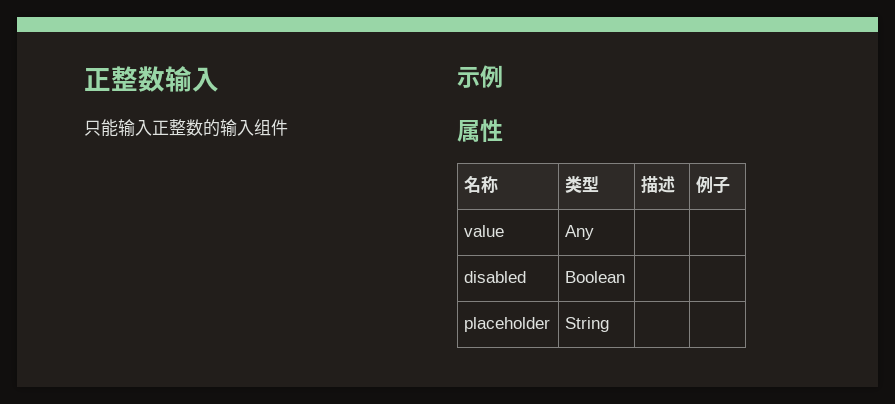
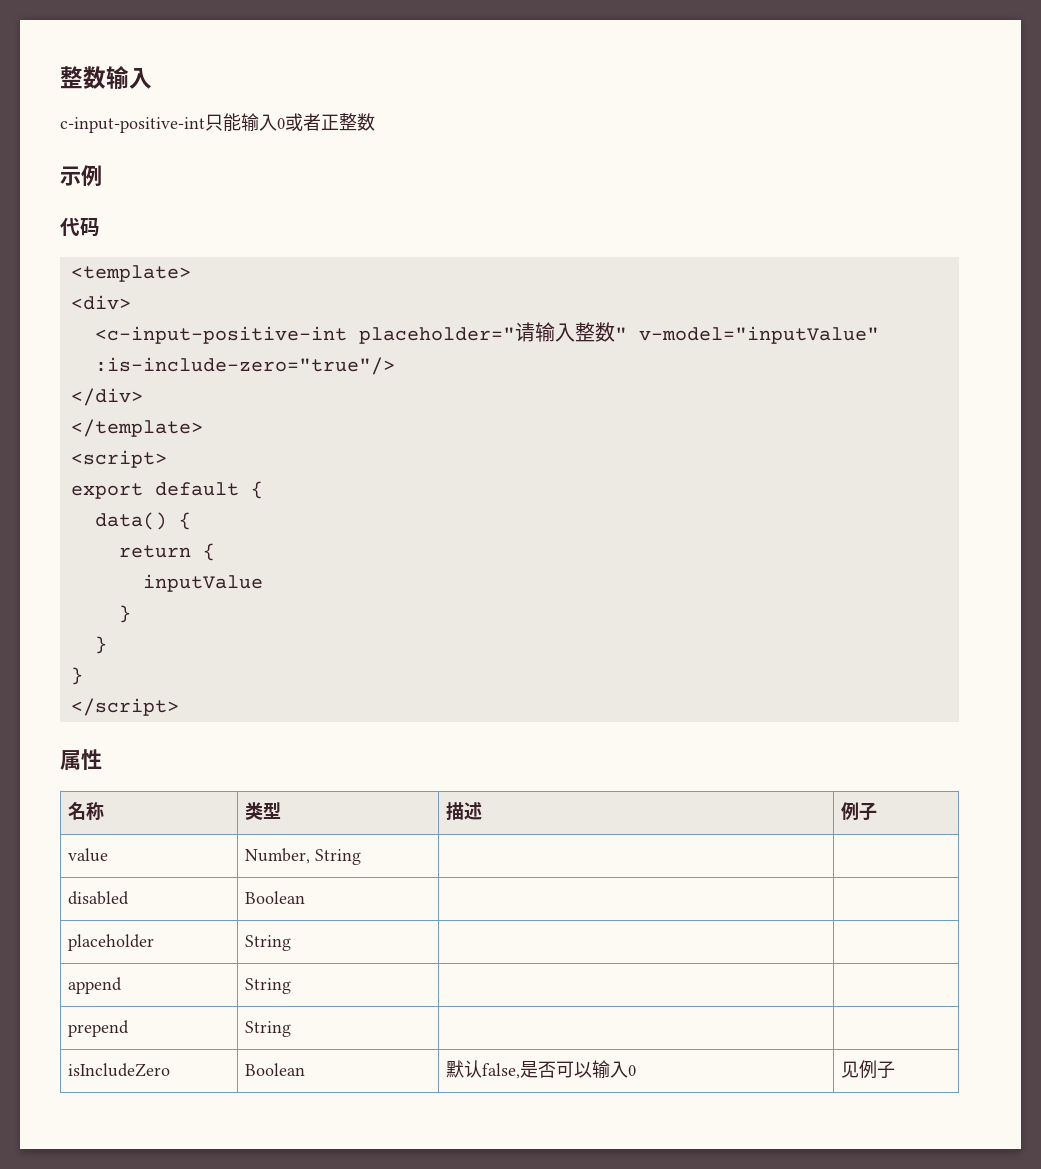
[84,68,111,91] 正 -> (60, 77) none
(219, 79) none -> [60,117,205,133] c-input-positive-int
[152,119,288,137] 正整数的输入组件 -> [277,113,375,131] 0或者正整数
(503, 76) none -> [60,217,100,237] [70,265,191,282] [70,295,131,310] [94,322,879,344] [94,357,395,375] [70,388,143,406] [70,419,203,437] [70,450,167,468] [70,481,263,499] [94,512,191,530] [118,543,215,561] [142,574,263,592] [118,605,131,623] [94,636,107,654] [70,667,83,685] [70,698,179,716] // 代码 // <template> // <div> // <c-input-positive-int placeholder="请输入整数" v-model="inputValue" :is-include-zero="true"/> // </div> // </template> // <script> // export default { // data() { // return { // inputValue // } // } // } // </script>
[565,225,595,240] Any -> [244,848,361,865] Number, String
(610, 324) none -> [67,977,122,994] [244,978,291,994] [67,1020,129,1037] [244,1021,291,1037] [67,1063,170,1077] [244,1063,305,1076] [445,1060,636,1079] [840,1060,895,1079] // append | String | | // prepend | String | | // isIncludeZero | Boolean | 默认false,是否可以输入0 | 见例子

